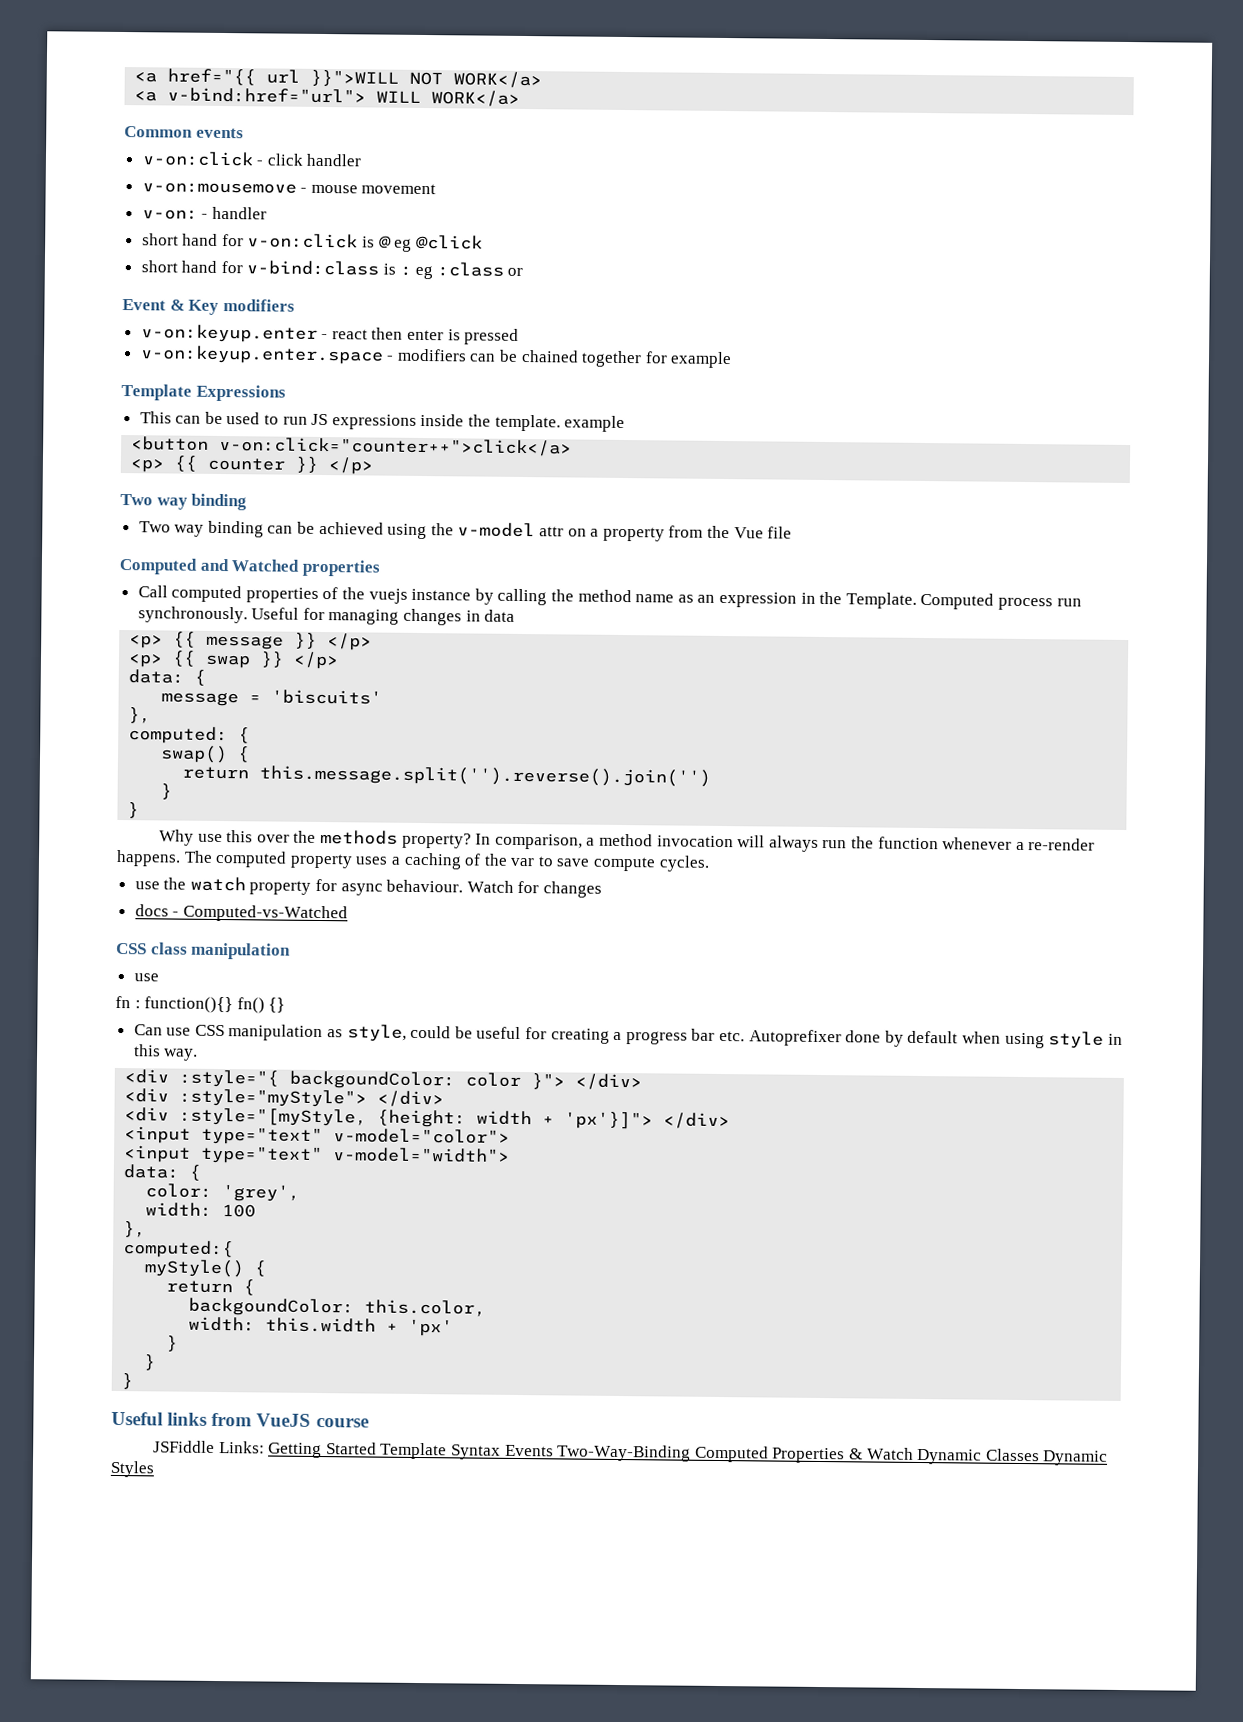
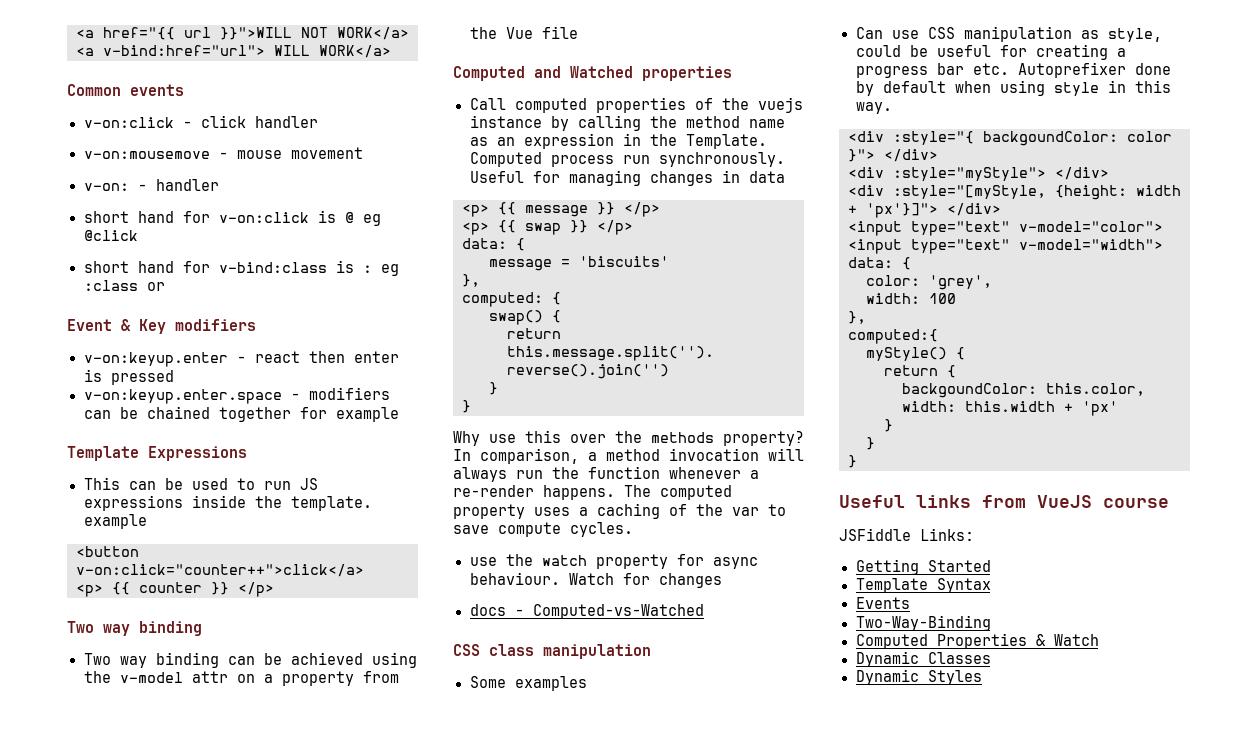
[133,973,159,982] [115,995,286,1014] use // fn : function(){} fn() {} -> [469,676,587,691] Some examples
(265, 1447) none -> (974, 534) //
(377, 1448) none -> (991, 566) //
(502, 1452) none -> (991, 585) //
(554, 1450) none -> (910, 603) //
(692, 1453) none -> (991, 623) //
(914, 1453) none -> (1099, 640) //
(1040, 1455) none -> (991, 658) //

